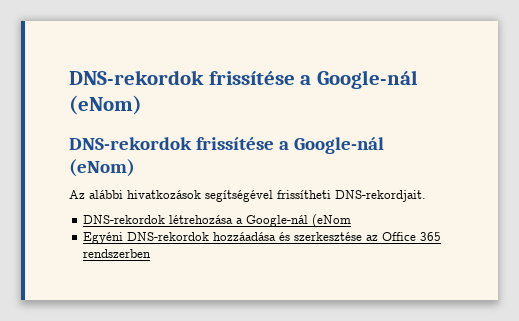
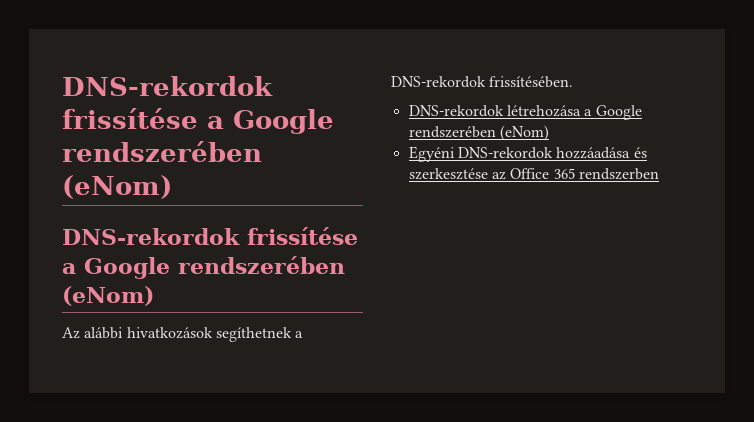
[69,70,419,89] DNS-rekordok frissítése a Google-nál -> [62,76,273,96] [62,108,334,134] [62,141,262,162] DNS-rekordok frissítése a Google rendszerében
[293,137,384,154] Google-nál -> [84,256,345,279] Google rendszerében
[205,190,426,202] segítségével frissítheti DNS-rekordjait. -> [215,327,304,342] [391,76,574,88] segíthetnek a DNS-rekordok frissítésében.
[246,214,352,228] Google-nál (eNom -> [595,105,642,120] [408,125,549,141] Google rendszerében (eNom)

